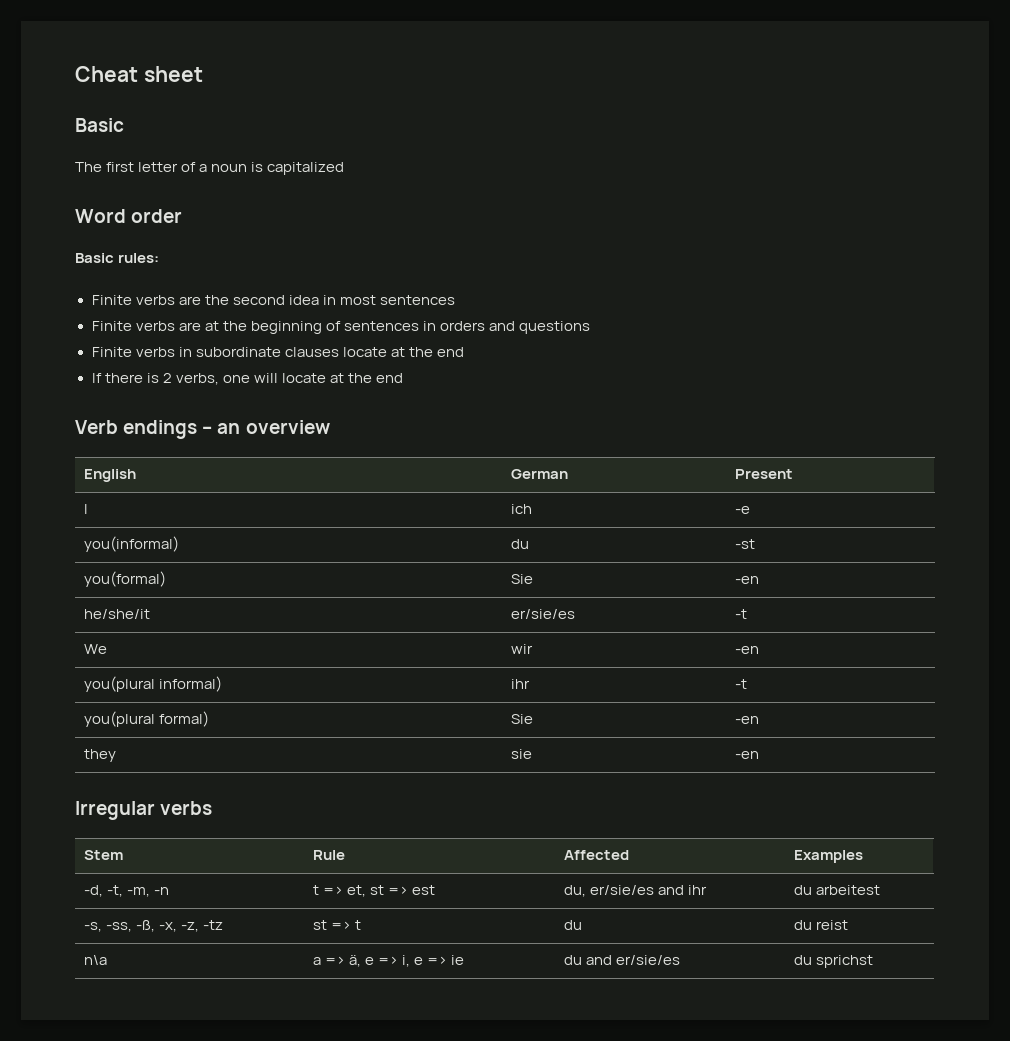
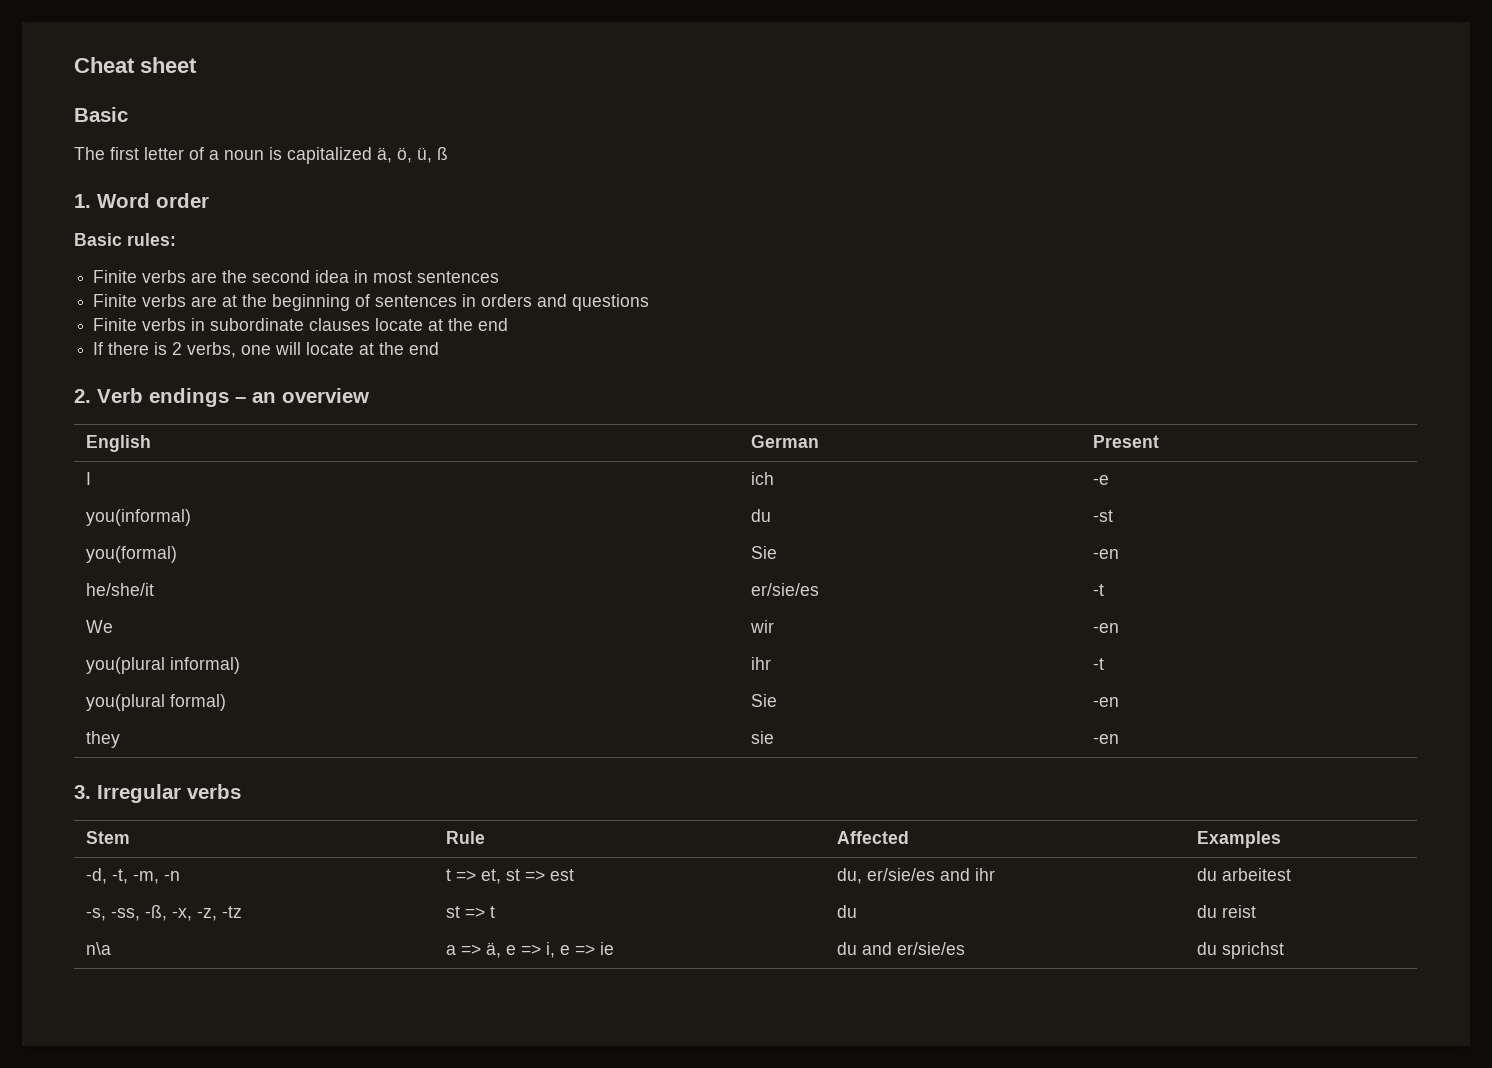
(345, 168) // -> [377,147,448,163] [74,194,91,208] ä, ö, ü, ß // 1.
(404, 378) none -> [74,389,91,403] 2.
(759, 755) none -> [74,785,91,799] 3.

